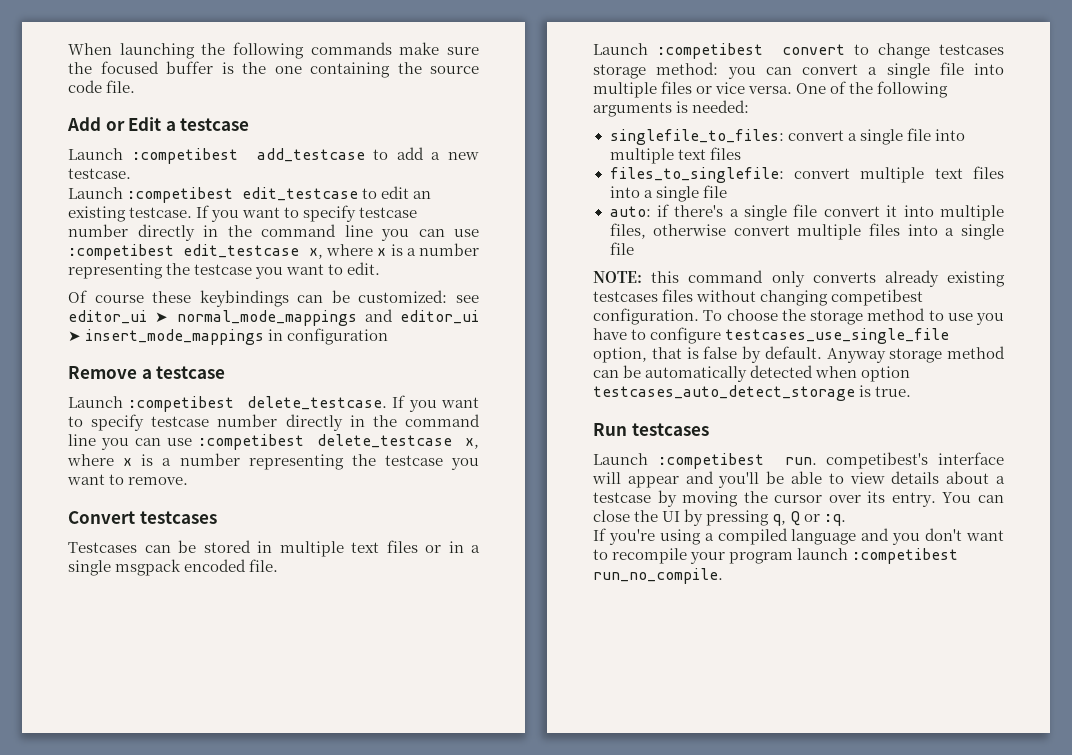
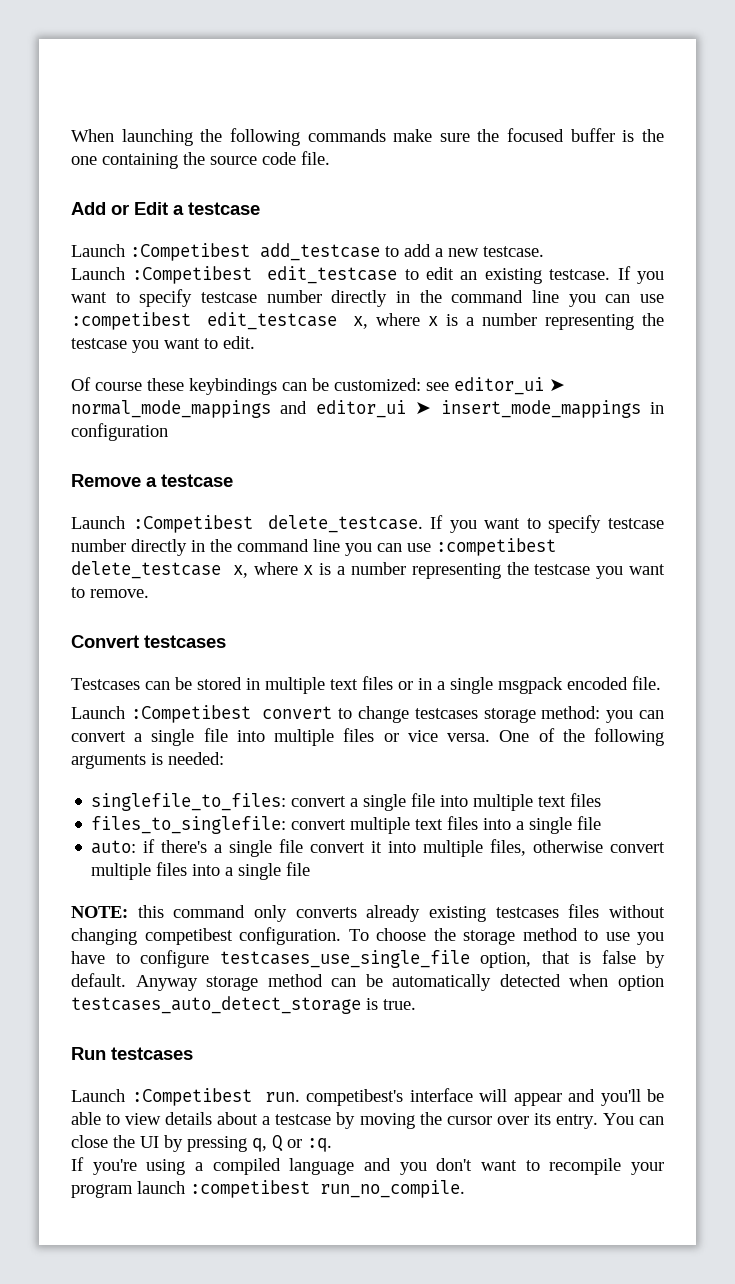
[131,148,238,164] :competibest -> [130,243,250,261] :Competibest
[127,187,234,203] :competibest -> [132,266,253,284] :Competibest
[128,396,235,412] :competibest -> [132,515,253,533] :Competibest
[656,43,763,59] :competibest -> [130,705,251,723] :Competibest
[657,453,764,469] :competibest -> [131,1088,252,1106] :Competibest

